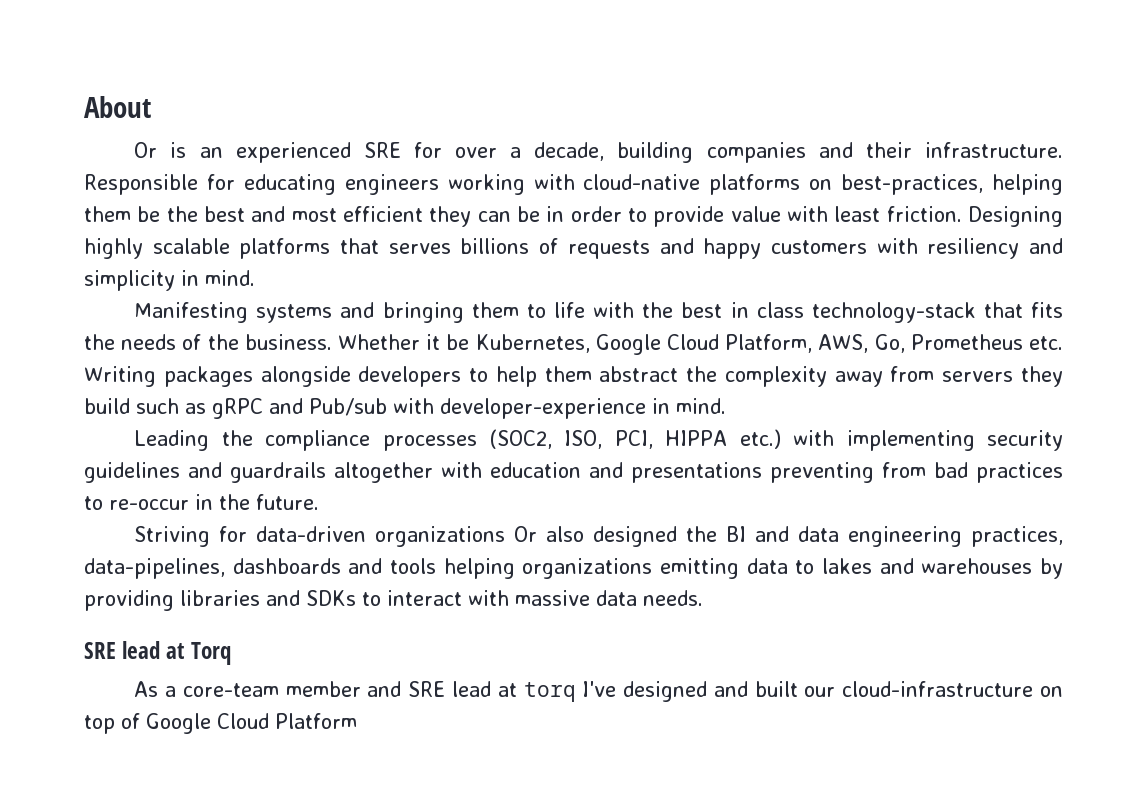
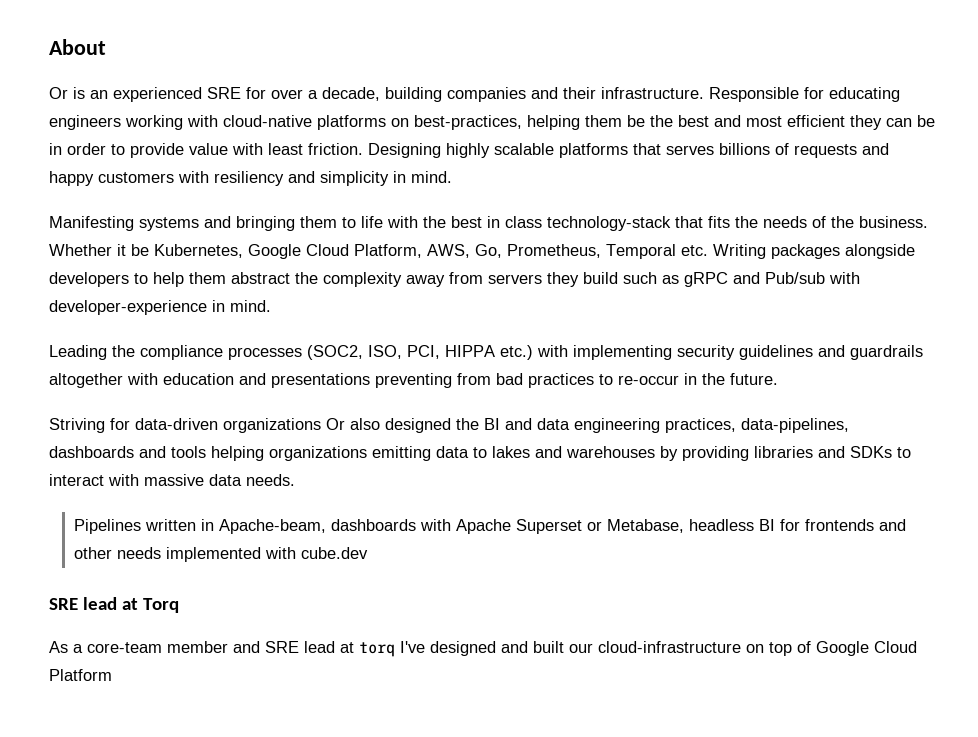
[910,334,1023,350] Prometheus -> [507,244,676,259] Prometheus, Temporal
(703, 598) none -> [74,519,907,534] [74,547,369,562] // Pipelines written in Apache-beam, dashboards with Apache Superset or Metabase, headless BI for frontends and other needs implemented with cube.dev

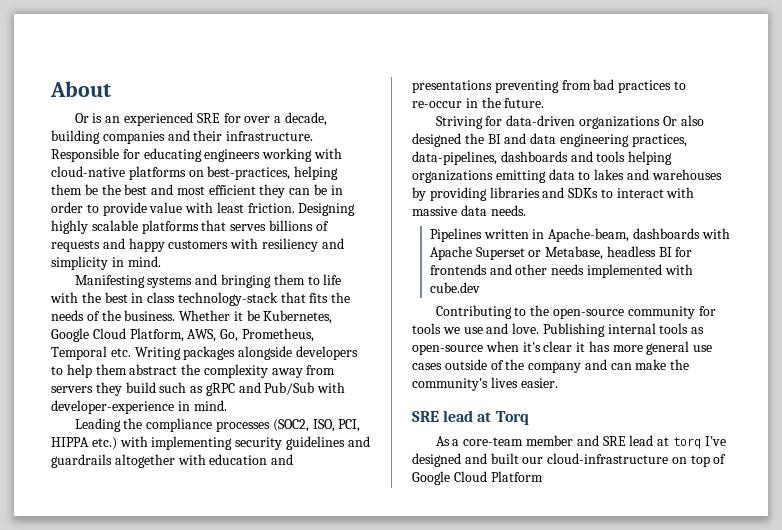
[765,272,825,284] Pub/sub -> [264,382,315,395] Pub/Sub
(369, 553) none -> [435,305,716,319] [412,323,705,337] [412,341,713,355] [412,359,690,373] [412,377,558,391] // Contributing to the open-source community for tools we use and love. Publishing internal tools as open-source when it's clear it has more general use cases outside of the company and can make the community's lives easier.

